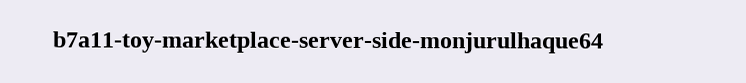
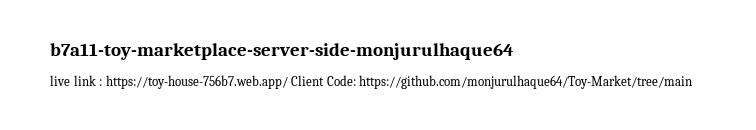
(604, 42) none -> [50,75,693,89] // live link : https://toy-house-756b7.web.app/ Client Code: https://github.com/monjurulhaque64/Toy-Market/tree/main

